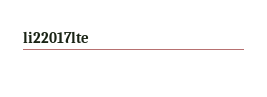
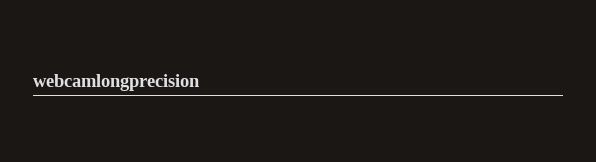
[23,31,89,43] li22017lte -> [33,74,200,91] webcamlongprecision

